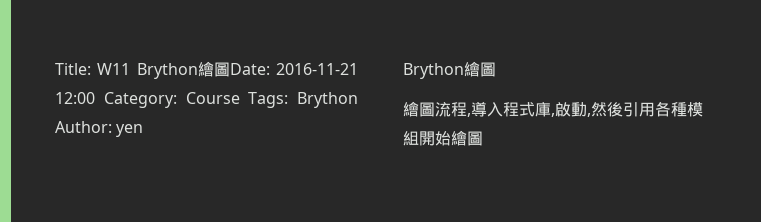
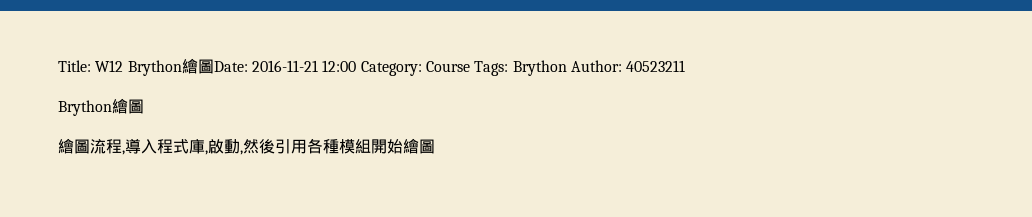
[97,63,131,75] W11 -> [95,60,124,72] W12
[116,124,144,137] yen -> [626,60,686,72] 40523211

